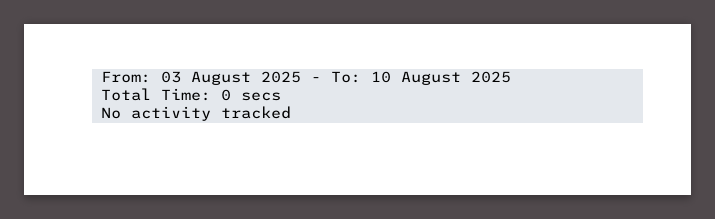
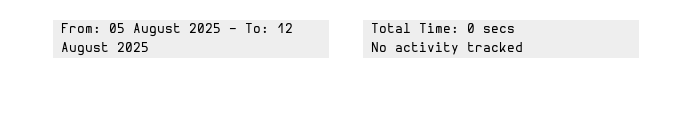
[160,71,181,83] 03 -> [108,23,125,33] 05
[370,71,391,83] 10 -> [276,23,293,33] 12

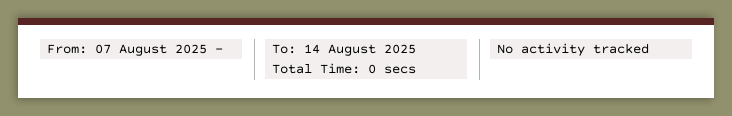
[108,23,125,33] 05 -> [95,44,112,54] 07
[276,23,293,33] 12 -> [304,44,321,54] 14

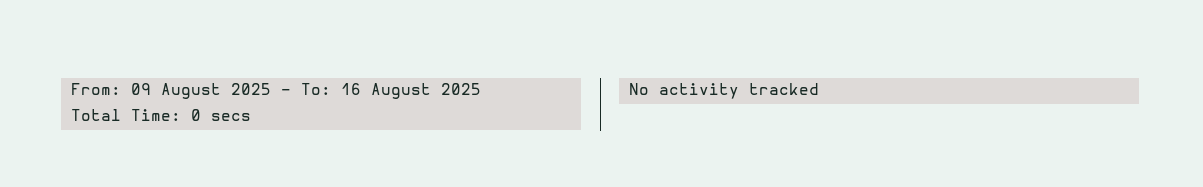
[95,44,112,54] 07 -> [130,83,151,95] 09
[304,44,321,54] 14 -> [340,83,361,95] 16

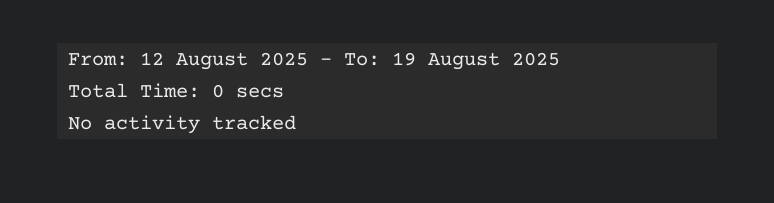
[130,83,151,95] 09 -> [140,52,165,65] 12
[340,83,361,95] 16 -> [392,52,417,66] 19

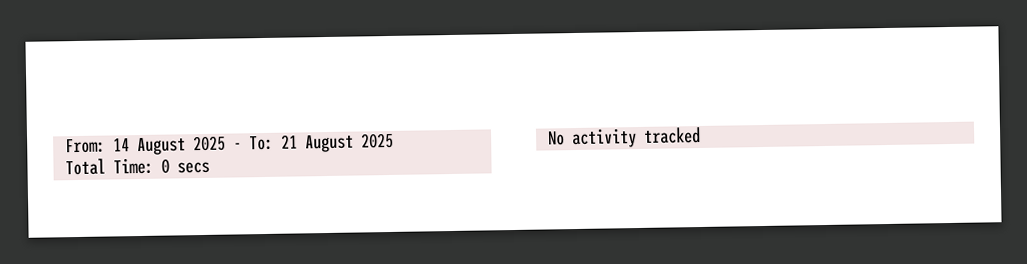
[140,52,165,65] 12 -> [112,138,130,152] 14
[392,52,417,66] 19 -> [280,134,298,149] 21

